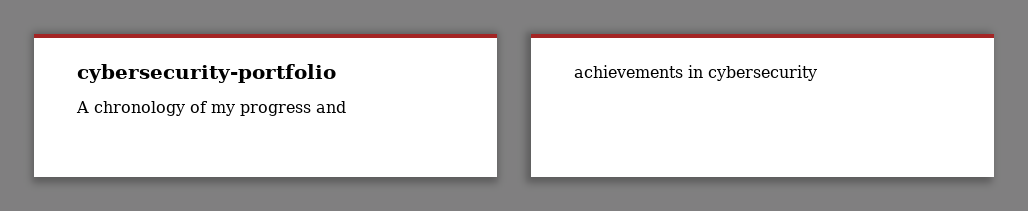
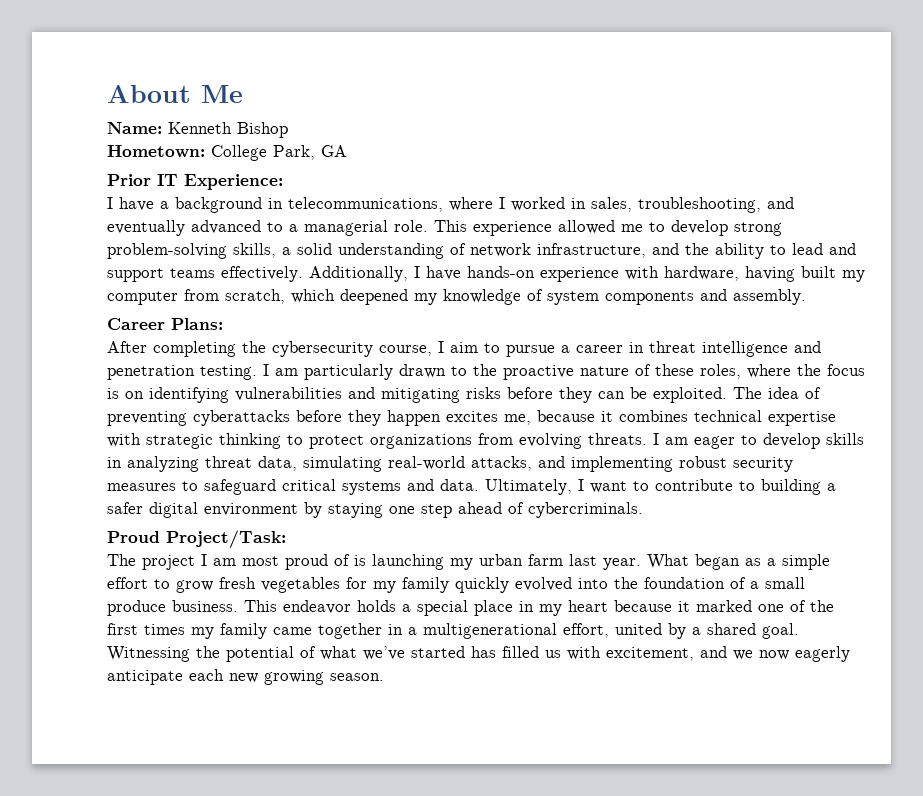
[77,64,336,83] [76,101,346,116] [574,65,817,81] cybersecurity-portfolio // A chronology of my progress and achievements in cybersecurity -> [107,85,243,103] [107,122,288,138] [107,145,347,161] [107,174,283,190] [107,197,794,213] [107,220,782,236] [107,243,856,259] [107,266,865,282] [107,289,806,305] [107,318,223,330] [107,341,821,357] [107,364,865,380] [107,387,821,403] [107,410,836,426] [107,433,864,449] [107,456,793,472] [107,479,836,495] [107,502,643,518] [107,530,286,549] [107,554,830,570] [107,577,805,593] [107,600,834,616] [107,623,799,639] [107,646,850,662] [107,669,384,685] About Me // Name: Kenneth Bishop // Hometown: College Park, GA // Prior IT Experience: // I have a background in telecommunications, where I worked in sales, troubleshooting, and eventually advanced to a managerial role. This experience allowed me to develop strong problem-solving skills, a solid understanding of network infrastructure, and the ability to lead and support teams effectively. Additionally, I have hands-on experience with hardware, having built my computer from scratch, which deepened my knowledge of system components and assembly. // Career Plans: // After completing the cybersecurity course, I aim to pursue a career in threat intelligence and penetration testing. I am particularly drawn to the proactive nature of these roles, where the focus is on identifying vulnerabilities and mitigating risks before they can be exploited. The idea of preventing cyberattacks before they happen excites me, because it combines technical expertise with strategic thinking to protect organizations from evolving threats. I am eager to develop skills in analyzing threat data, simulating real-world attacks, and implementing robust security measures to safeguard critical systems and data. Ultimately, I want to contribute to building a safer digital environment by staying one step ahead of cybercriminals. // Proud Project/Task: // The project I am most proud of is launching my urban farm last year. What began as a simple effort to grow fresh vegetables for my family quickly evolved into the foundation of a small produce business. This endeavor holds a special place in my heart because it marked one of the first times my family came together in a multigenerational effort, united by a shared goal. Witnessing the potential of what we’ve started has filled us with excitement, and we now eagerly anticipate each new growing season.

